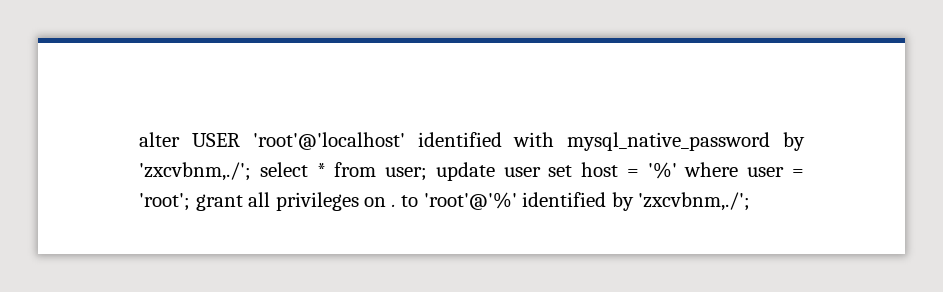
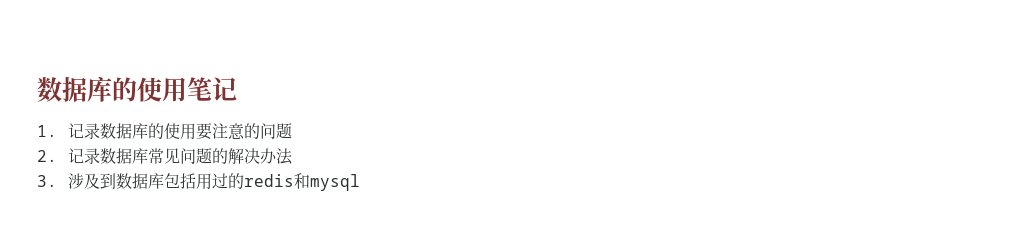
[139,132,805,151] [139,162,805,181] [139,192,751,211] alter USER 'root'@'localhost' identified with mysql_native_password by 'zxcvbnm,./'; select * from user; update user set host = '%' where user = 'root'; grant all privileges on . to 'root'@'%' identified by 'zxcvbnm,./'; -> [37,76,237,102] [37,123,292,140] [37,148,293,165] [37,173,360,191] 数据库的使用笔记 // 1.记录数据库的使用要注意的问题 // 2.记录数据库常见问题的解决办法 // 3.涉及到数据库包括用过的redis和mysql

